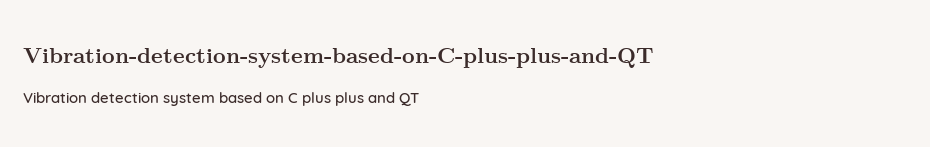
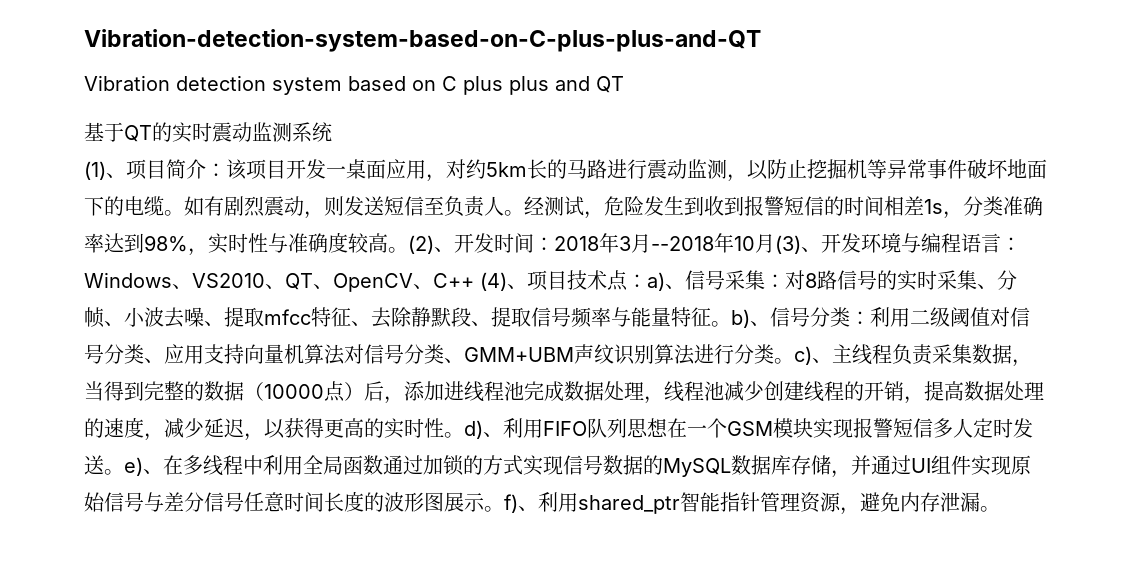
(420, 99) none -> [84,122,332,143] [84,159,1047,182] [84,196,1043,219] [84,232,1021,256] [84,270,1017,292] [84,307,1030,328] [84,344,1032,367] [84,381,1044,404] [84,417,1033,441] [84,455,1031,478] [84,491,1000,515] // 基于QT的实时震动监测系统 // (1)、项目简介：该项目开发一桌面应用，对约5km长的马路进行震动监测，以防止挖掘机等异常事件破坏地面下的电缆。如有剧烈震动，则发送短信至负责人。经测试，危险发生到收到报警短信的时间相差1s，分类准确率达到98%，实时性与准确度较高。(2)、开发时间：2018年3月--2018年10月(3)、开发环境与编程语言：Windows、VS2010、QT、OpenCV、C++ (4)、项目技术点：a)、信号采集：对8路信号的实时采集、分帧、小波去噪、提取mfcc特征、去除静默段、提取信号频率与能量特征。b)、信号分类：利用二级阈值对信号分类、应用支持向量机算法对信号分类、GMM+UBM声纹识别算法进行分类。c)、主线程负责采集数据，当得到完整的数据（10000点）后，添加进线程池完成数据处理，线程池减少创建线程的开销，提高数据处理的速度，减少延迟，以获得更高的实时性。d)、利用FIFO队列思想在一个GSM模块实现报警短信多人定时发送。e)、在多线程中利用全局函数通过加锁的方式实现信号数据的MySQL数据库存储，并通过UI组件实现原始信号与差分信号任意时间长度的波形图展示。f)、利用shared_ptr智能指针管理资源，避免内存泄漏。

